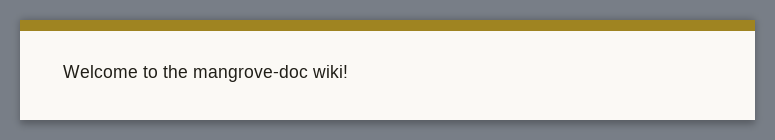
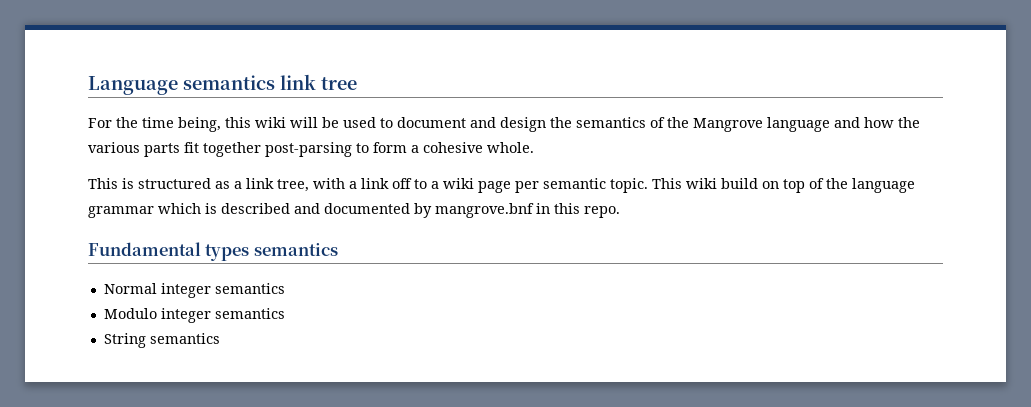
[63,65,348,82] Welcome to the mangrove-doc wiki! -> [88,74,357,95] [88,117,920,132] [88,142,534,157] [88,178,915,193] [88,203,620,218] [88,242,338,261] [103,283,285,298] [103,308,285,323] [103,333,220,348] Language semantics link tree // For the time being, this wiki will be used to document and design the semantics of the Mangrove language and how the various parts fit together post-parsing to form a cohesive whole. // This is structured as a link tree, with a link off to a wiki page per semantic topic. This wiki build on top of the language grammar which is described and documented by mangrove.bnf in this repo. // Fundamental types semantics // Normal integer semantics // Modulo integer semantics // String semantics

